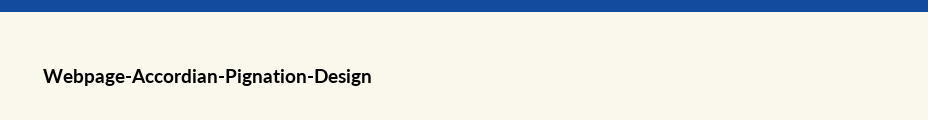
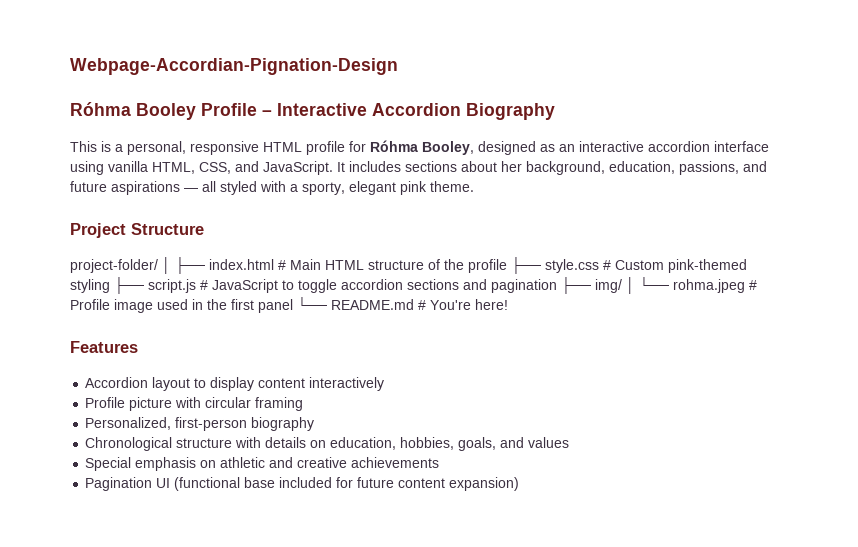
(372, 77) none -> [70,102,555,120] [70,140,769,155] [70,161,767,175] [70,181,474,195] [70,223,204,238] [70,257,747,274] [70,277,757,294] [70,297,508,313] [70,341,138,353] [85,377,385,391] [85,397,304,411] [85,417,315,431] [85,437,570,451] [85,457,440,471] [85,477,520,491] // Róhma Booley Profile – Interactive Accordion Biography // This is a personal, responsive HTML profile for Róhma Booley, designed as an interactive accordion interface using vanilla HTML, CSS, and JavaScript. It includes sections about her background, education, passions, and future aspirations — all styled with a sporty, elegant pink theme. // Project Structure // project-folder/ │ ├── index.html # Main HTML structure of the profile ├── style.css # Custom pink-themed styling ├── script.js # JavaScript to toggle accordion sections and pagination ├── img/ │ └── rohma.jpeg # Profile image used in the first panel └── README.md # You're here! // Features // Accordion layout to display content interactively // Profile picture with circular framing // Personalized, first-person biography // Chronological structure with details on education, hobbies, goals, and values // Special emphasis on athletic and creative achievements // Pagination UI (functional base included for future content expansion)

